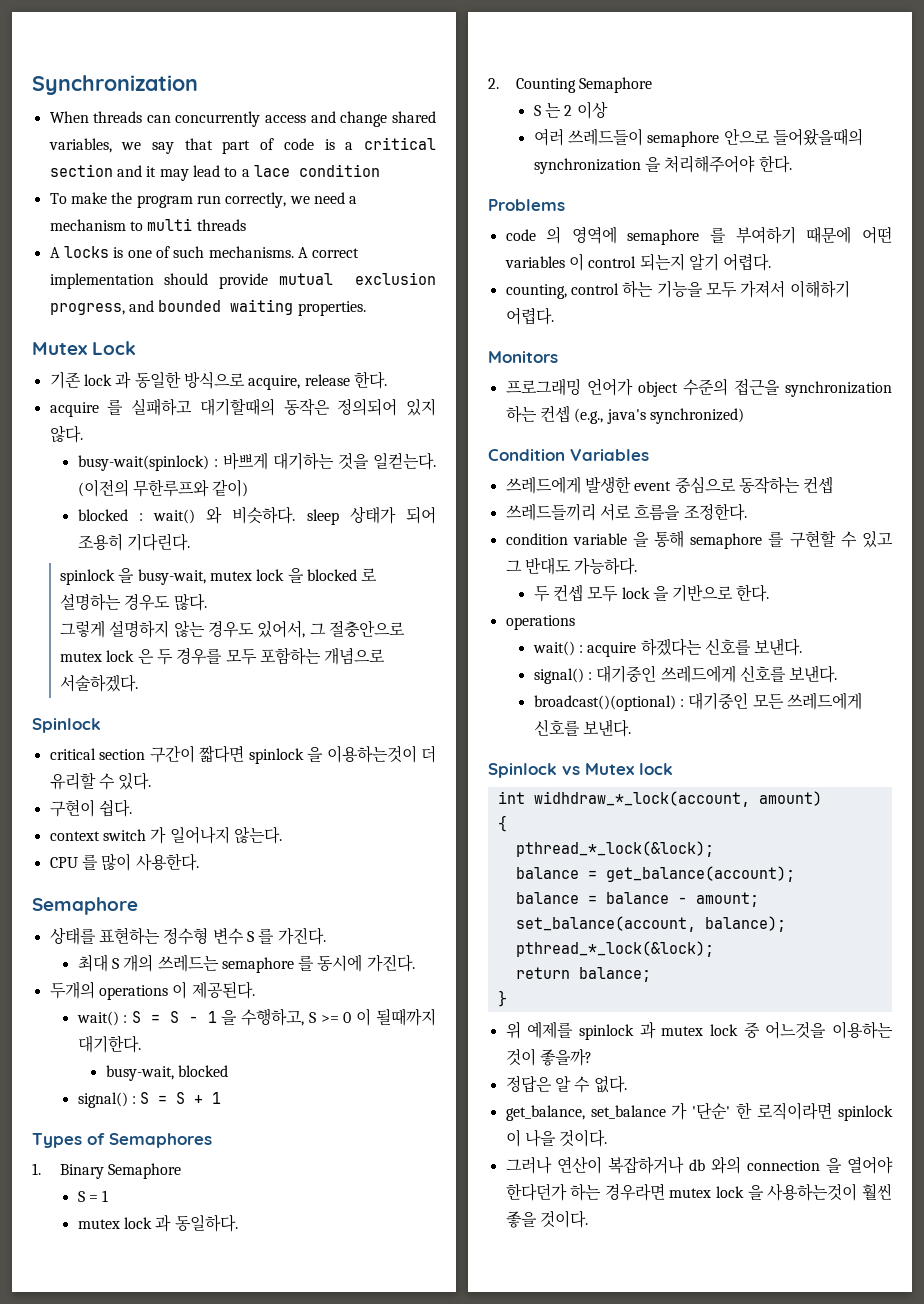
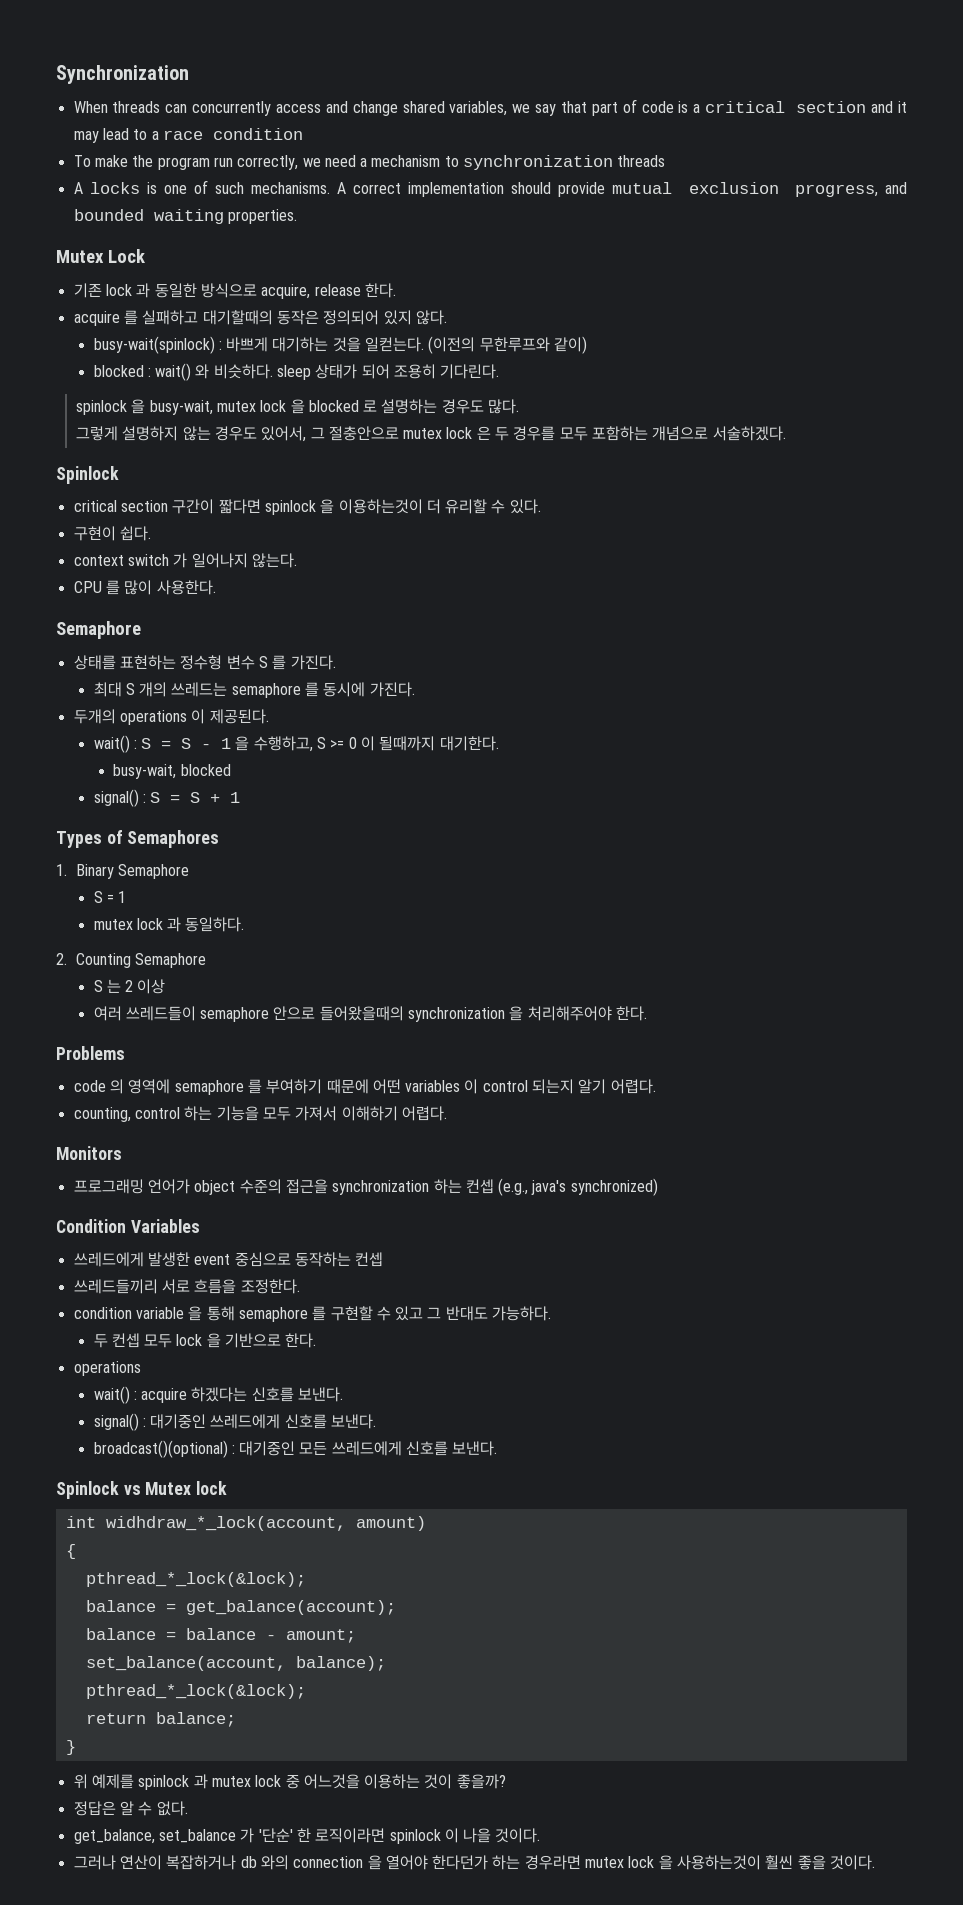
[253,165,290,177] lace -> [162,130,203,140] race
[147,218,193,231] multi -> [463,155,614,170] synchronization

